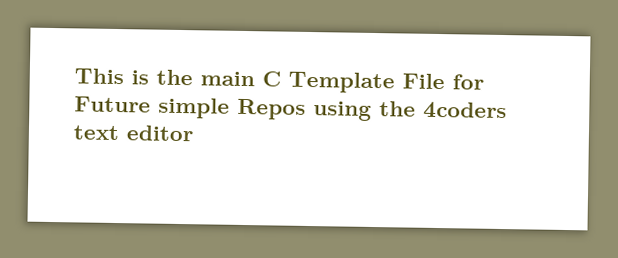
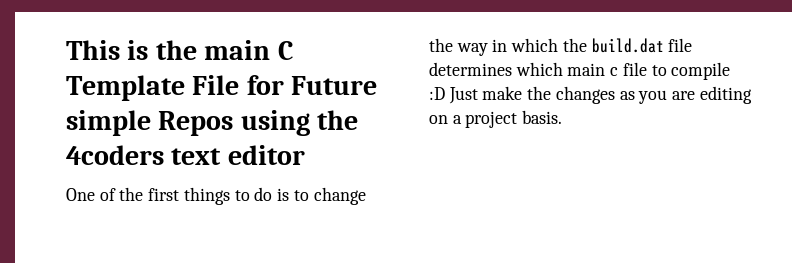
(194, 133) none -> [66,187,366,205] [429,38,693,56] [429,62,731,80] [429,86,752,104] [429,110,563,128] // One of the first things to do is to change the way in which the build.dat file determines which main c file to compile :D Just make the changes as you are editing on a project basis.

